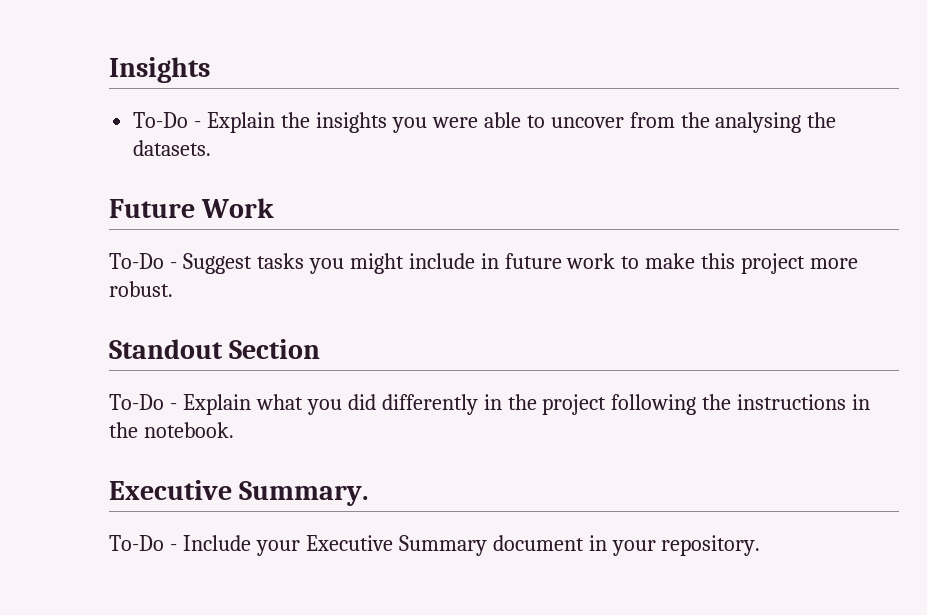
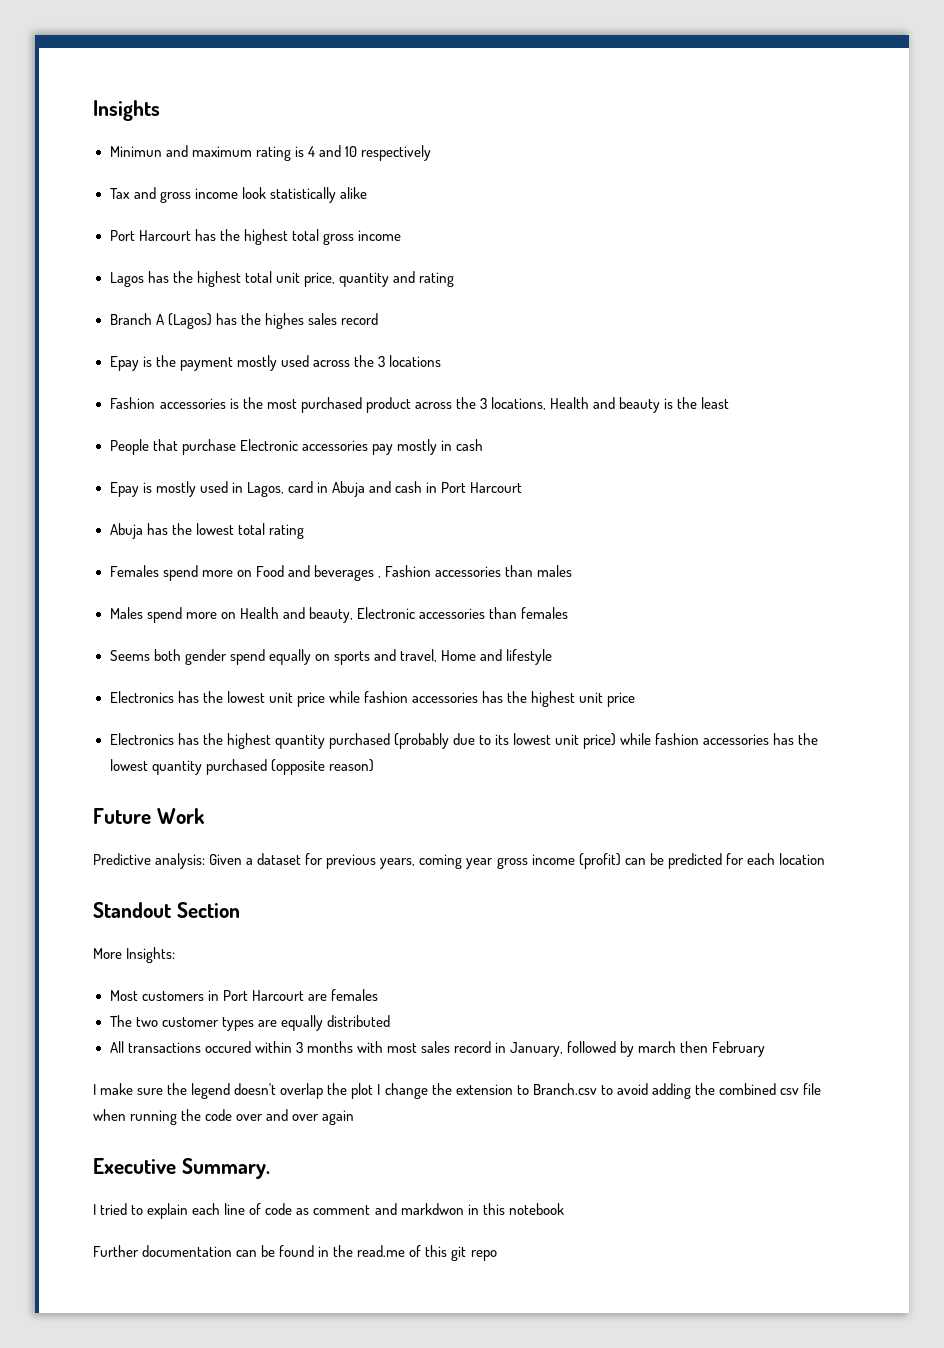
[133,112,837,133] [133,140,212,156] [109,198,275,218] [109,253,859,274] [109,281,173,297] [109,339,321,359] [109,394,871,415] [109,422,234,438] [109,480,369,506] [109,535,761,556] To-Do - Explain the insights you were able to uncover from the analysing the datasets. // Future Work // To-Do - Suggest tasks you might include in future work to make this project more robust. // Standout Section // To-Do - Explain what you did differently in the project following the instructions in the notebook. // Executive Summary. // To-Do - Include your Executive Summary document in your repository. -> [109,145,431,161] [109,187,367,203] [109,229,401,245] [109,271,454,287] [109,313,378,329] [109,355,441,371] [109,397,730,413] [109,439,483,455] [109,481,523,497] [109,523,304,539] [109,565,573,581] [109,607,568,623] [109,649,553,665] [109,691,636,707] [109,733,819,749] [109,759,374,775] [93,808,205,824] [93,853,825,869] [93,902,240,918] [93,947,176,963] [109,989,378,1001] [109,1015,390,1031] [109,1041,766,1057] [93,1083,822,1099] [93,1109,355,1125] [93,1158,270,1179] [93,1203,564,1219] [93,1245,497,1261] Minimun and maximum rating is 4 and 10 respectively // Tax and gross income look statistically alike // Port Harcourt has the highest total gross income // Lagos has the highest total unit price, quantity and rating // Branch A (Lagos) has the highes sales record // Epay is the payment mostly used across the 3 locations // Fashion accessories is the most purchased product across the 3 locations, Health and beauty is the least // People that purchase Electronic accessories pay mostly in cash // Epay is mostly used in Lagos, card in Abuja and cash in Port Harcourt // Abuja has the lowest total rating // Females spend more on Food and beverages , Fashion accessories than males // Males spend more on Health and beauty, Electronic accessories than females // Seems both gender spend equally on sports and travel, Home and lifestyle // Electronics has the lowest unit price while fashion accessories has the highest unit price // Electronics has the highest quantity purchased (probably due to its lowest unit price) while fashion accessories has the lowest quantity purchased (opposite reason) // Future Work // Predictive analysis: Given a dataset for previous years, coming year gross income (profit) can be predicted for each location // Standout Section // More Insights: // Most customers in Port Harcourt are females // The two customer types are equally distributed // All transactions occured within 3 months with most sales record in January, followed by march then February // I make sure the legend doesn't overlap the plot I change the extension to Branch.csv to avoid adding the combined csv file when running the code over and over again // Executive Summary. // I tried to explain each line of code as comment and markdwon in this notebook // Further documentation can be found in the read.me of this git repo

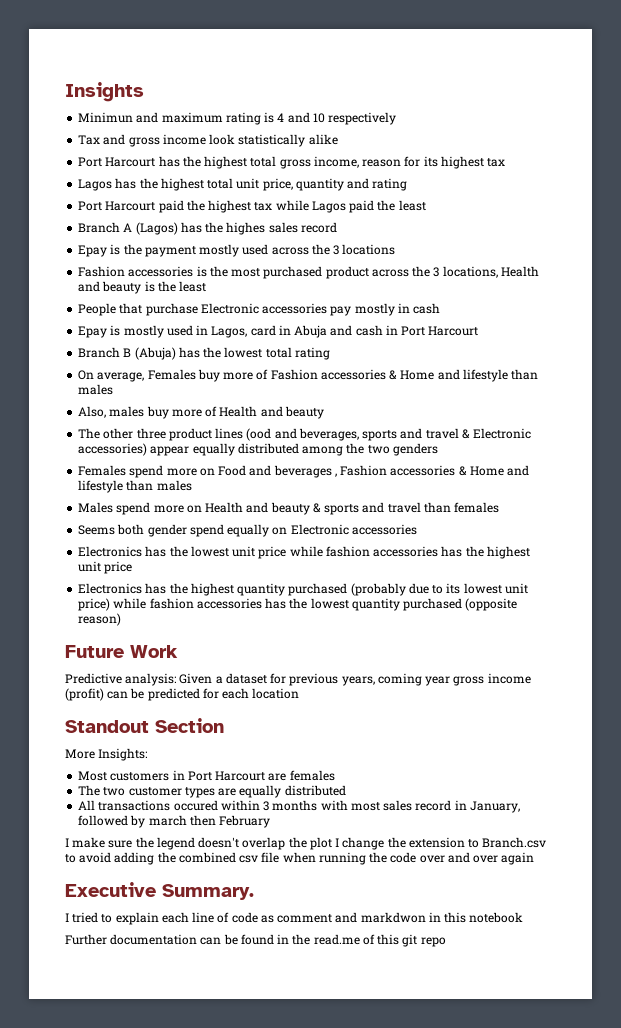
[357,230,401,241] income -> [313,156,506,169] income, reason for its highest tax
(454, 279) none -> [78,200,426,213] // Port Harcourt paid the highest tax while Lagos paid the least
[109,523,143,539] Abuja -> [78,347,176,360] Branch B (Abuja)
(304, 531) none -> [78,369,539,382] [78,384,114,395] [78,406,324,419] [78,428,532,441] [78,443,438,456] // On average, Females buy more of Fashion accessories & Home and lifestyle than males // Also, males buy more of Health and beauty // The other three product lines (ood and beverages, sports and travel & Electronic accessories) appear equally distributed among the two genders
(501, 571) none -> [458,465,530,476] [78,480,124,493] & Home and lifestyle
[308,607,485,623] beauty, Electronic accessories -> [270,502,421,515] beauty & sports and travel
[333,649,553,665] sports and travel, Home and lifestyle -> [290,524,417,535] Electronic accessories

